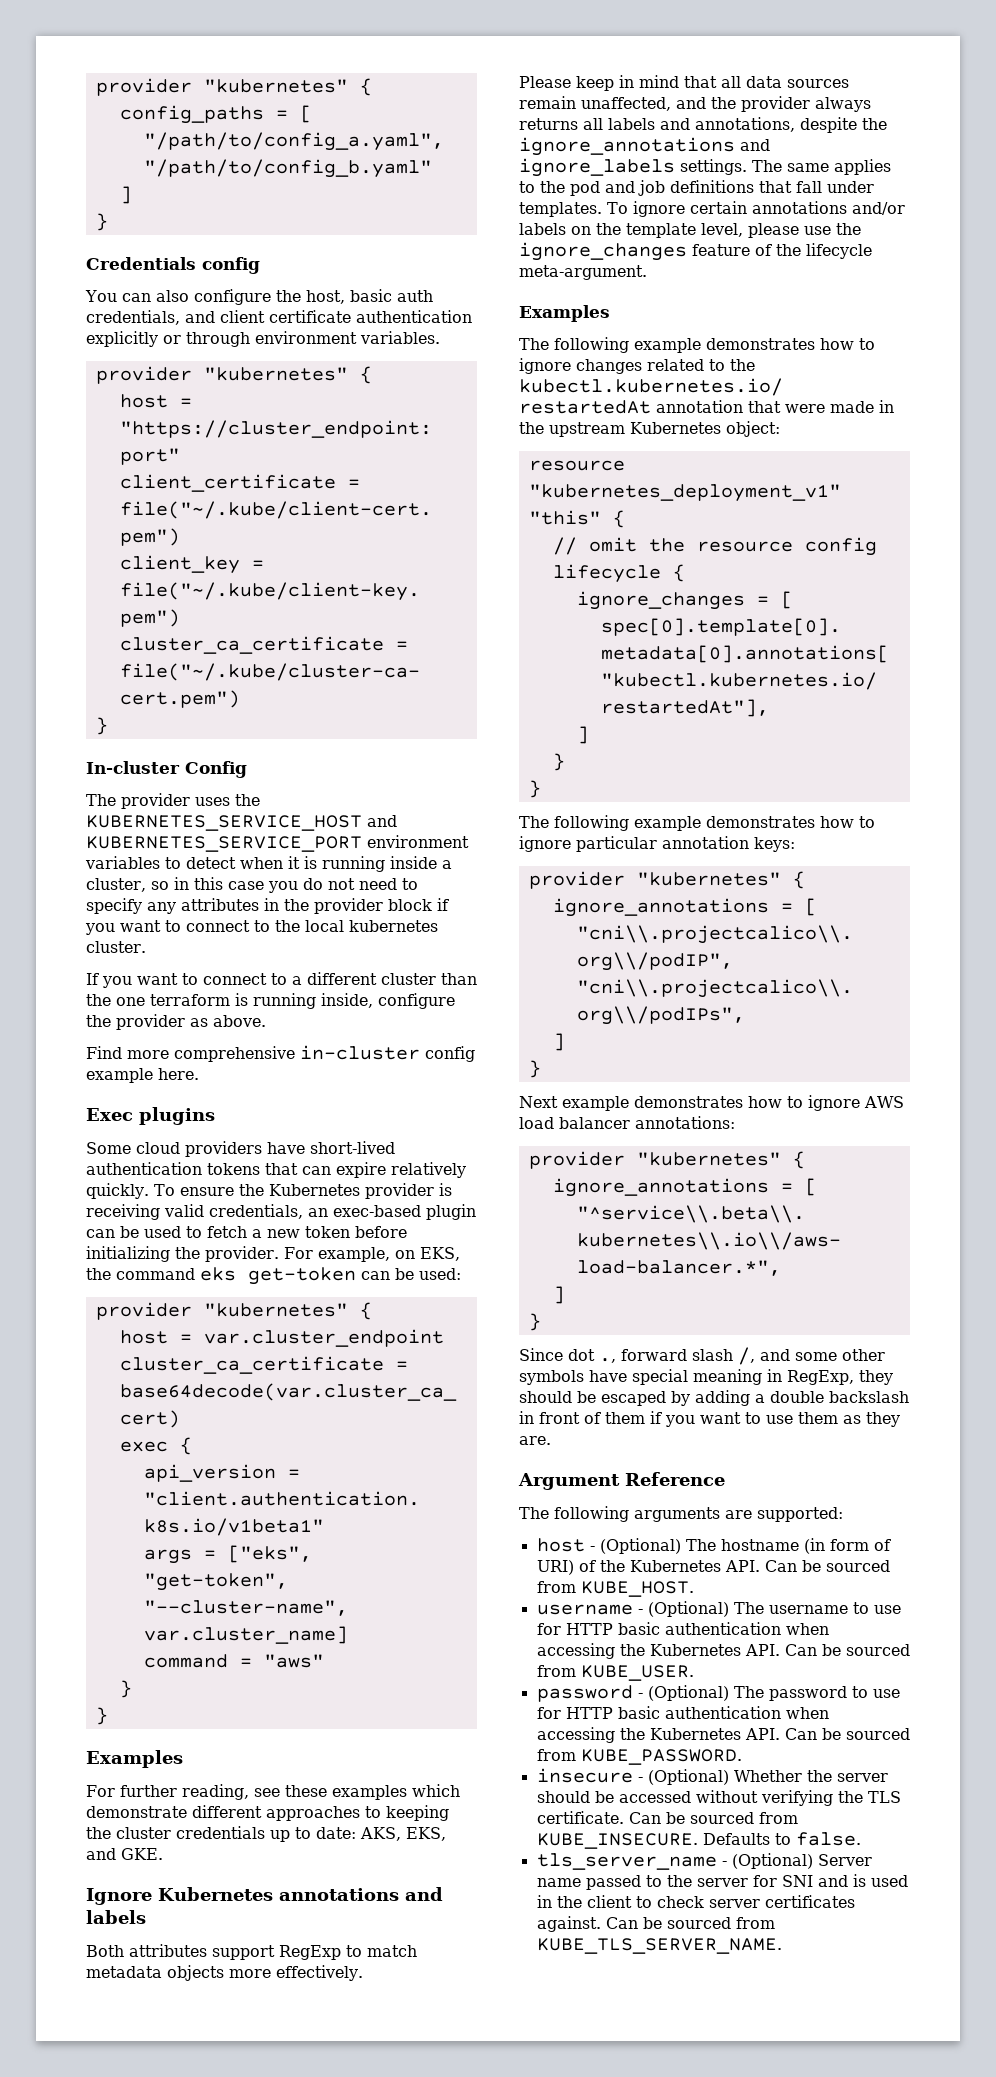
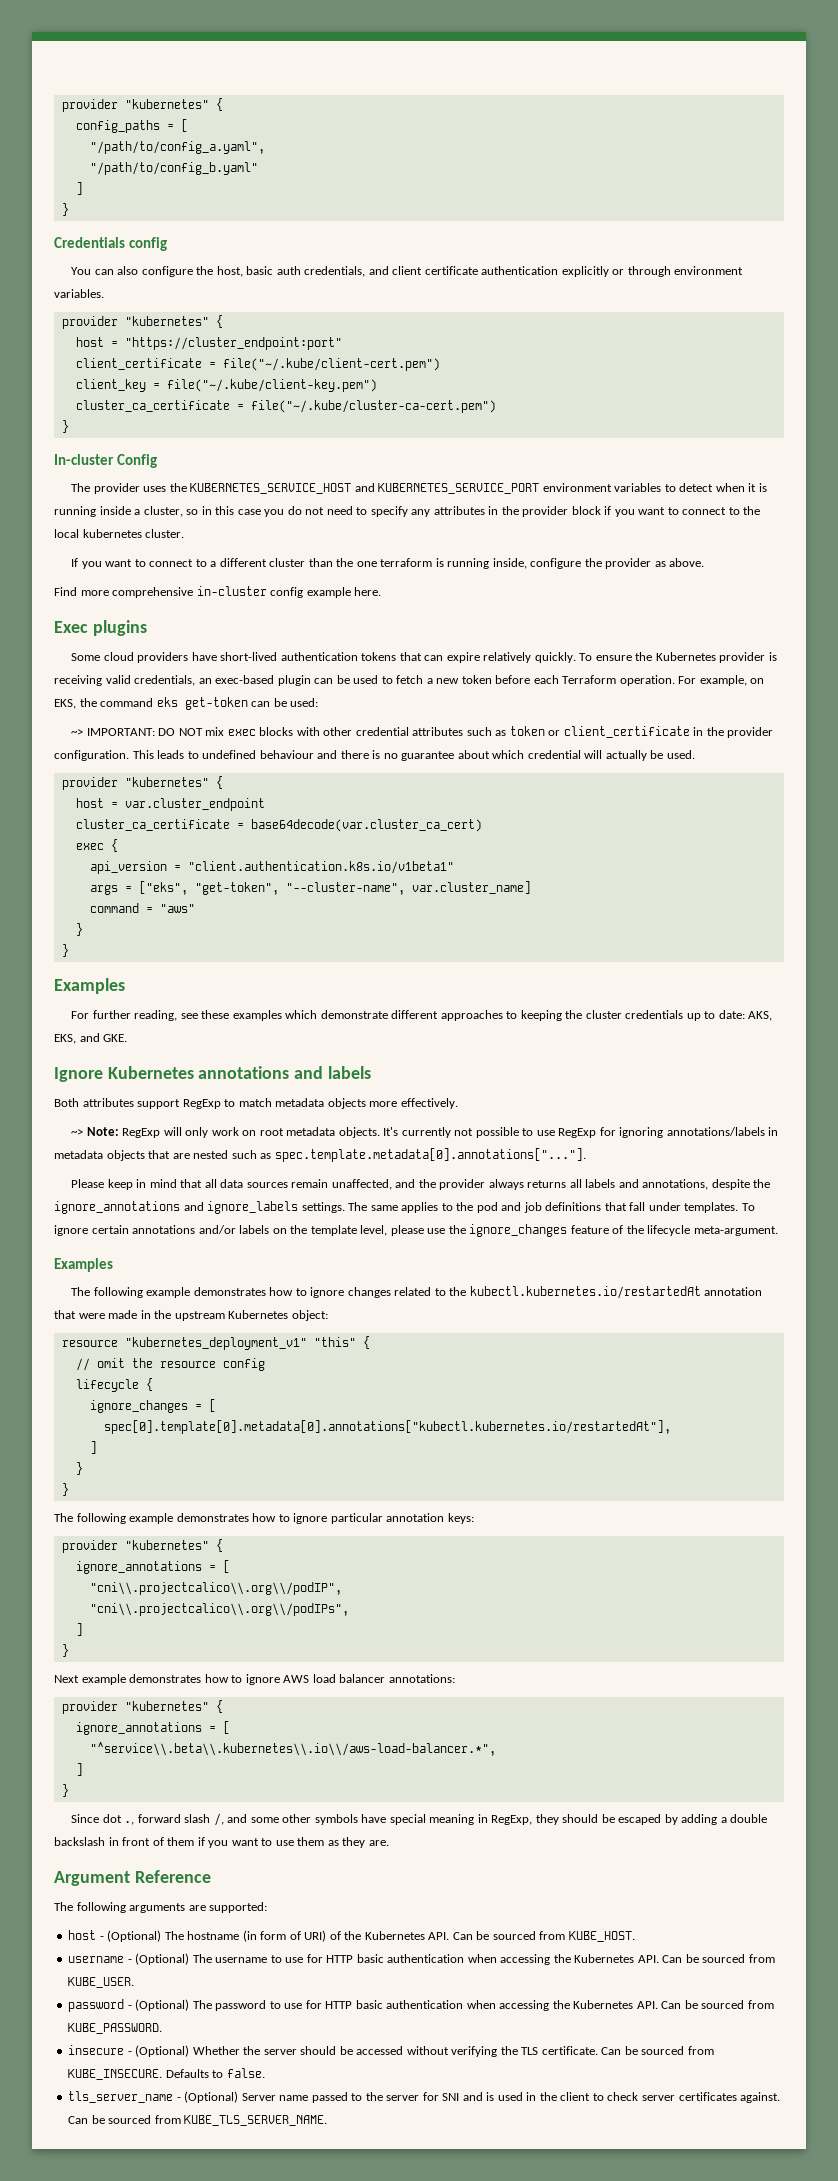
[86,1246,279,1262] initializing the provider. -> [533,675,675,686] each Terraform operation.
(461, 1274) none -> [70,726,774,738] [54,750,695,761] // ~> IMPORTANT: DO NOT mix exec blocks with other credential attributes such as token or client_certificate in the provider configuration. This leads to undefined behaviour and there is no guarantee about which credential will actually be used.
(363, 1973) none -> [70,1127,779,1138] [54,1148,586,1162] // ~> Note: RegExp will only work on root metadata objects. It's currently not possible to use RegExp for ignoring annotations/labels in metadata objects that are nested such as spec.template.metadata[0].annotations["..."].

